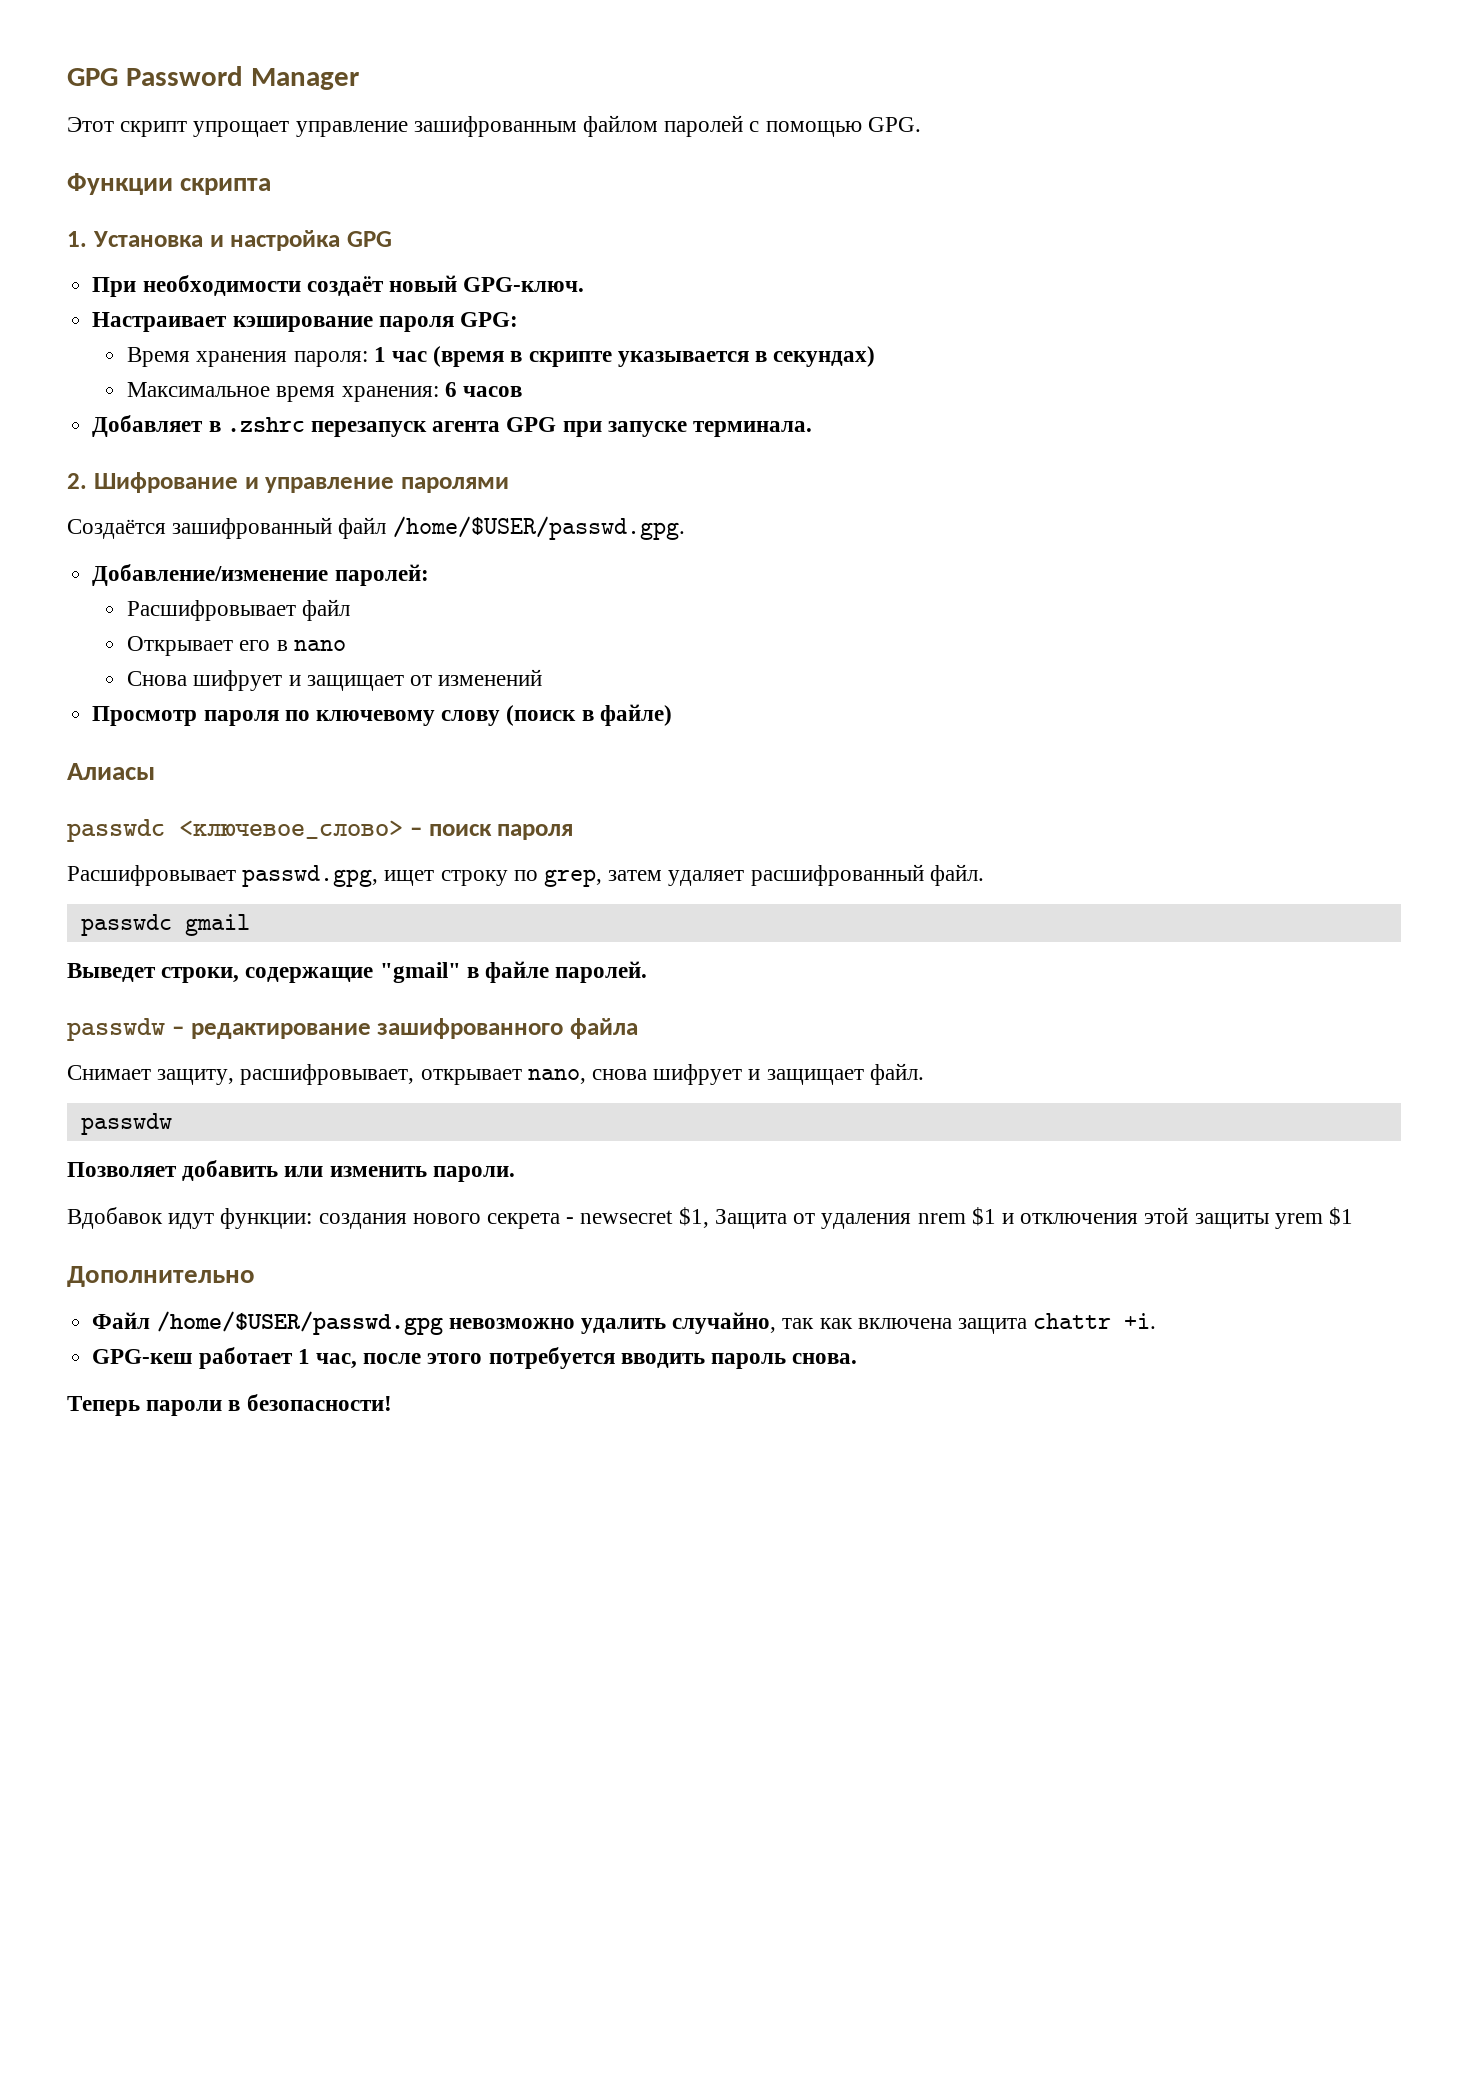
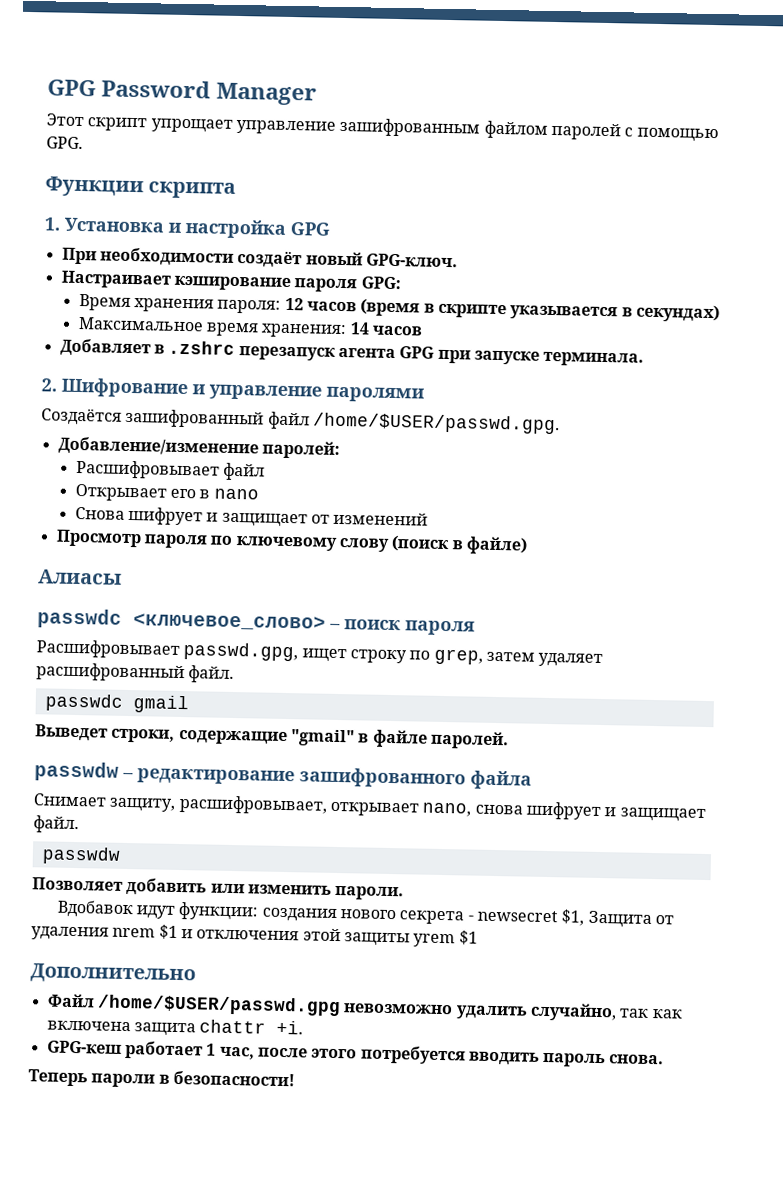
[373,347,428,362] 1 час -> [284,297,357,312] 12 часов
[444,382,457,397] 6 -> [349,322,370,335] 14

